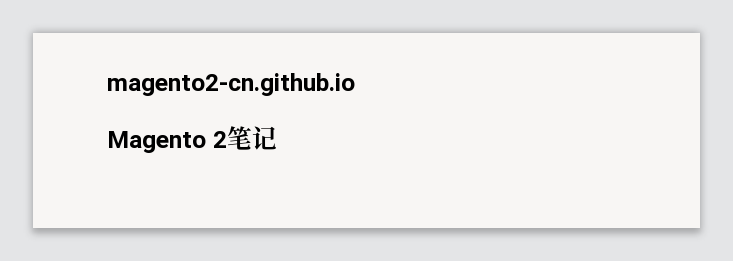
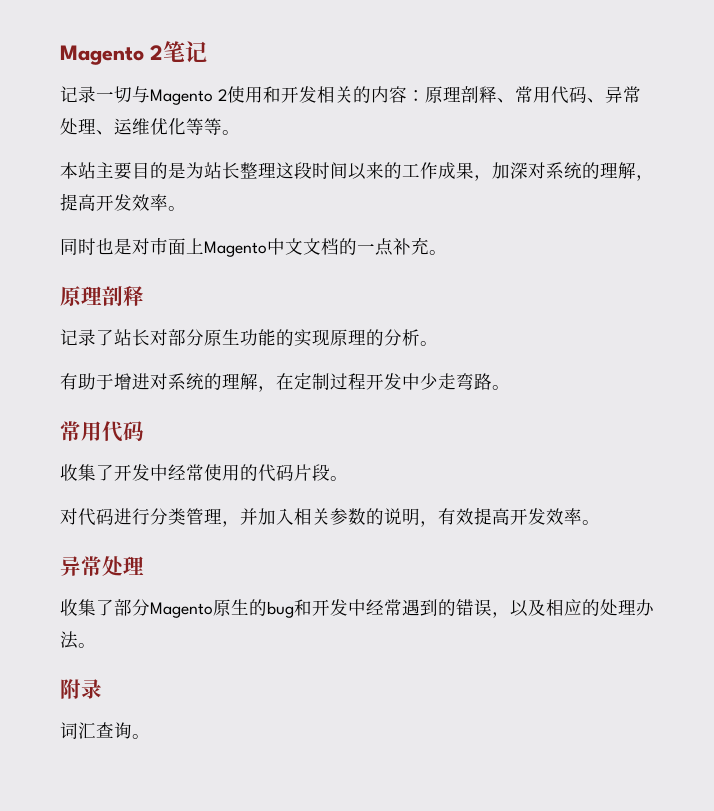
[107,73,355,96] magento2-cn.github.io // -> (60, 55) none
(277, 138) none -> [60,86,641,105] [60,118,240,135] [60,162,654,181] [60,193,186,211] [60,237,447,257] [60,286,144,306] [60,329,438,347] [60,372,510,392] [60,421,144,442] [60,464,348,482] [60,507,600,527] [60,556,144,576] [60,599,654,618] [60,631,96,649] [60,679,102,699] [60,722,150,739] // 记录一切与Magento 2使用和开发相关的内容：原理剖释、常用代码、异常处理、运维优化等等。 // 本站主要目的是为站长整理这段时间以来的工作成果，加深对系统的理解，提高开发效率。 // 同时也是对市面上Magento中文文档的一点补充。 // 原理剖释 // 记录了站长对部分原生功能的实现原理的分析。 // 有助于增进对系统的理解，在定制过程开发中少走弯路。 // 常用代码 // 收集了开发中经常使用的代码片段。 // 对代码进行分类管理，并加入相关参数的说明，有效提高开发效率。 // 异常处理 // 收集了部分Magento原生的bug和开发中经常遇到的错误，以及相应的处理办法。 // 附录 // 词汇查询。

